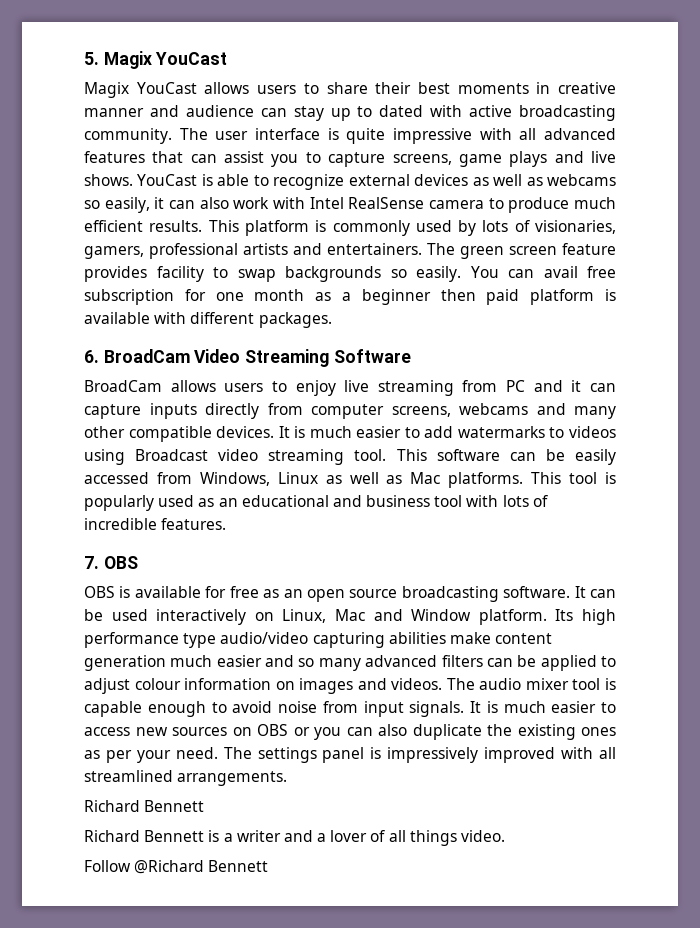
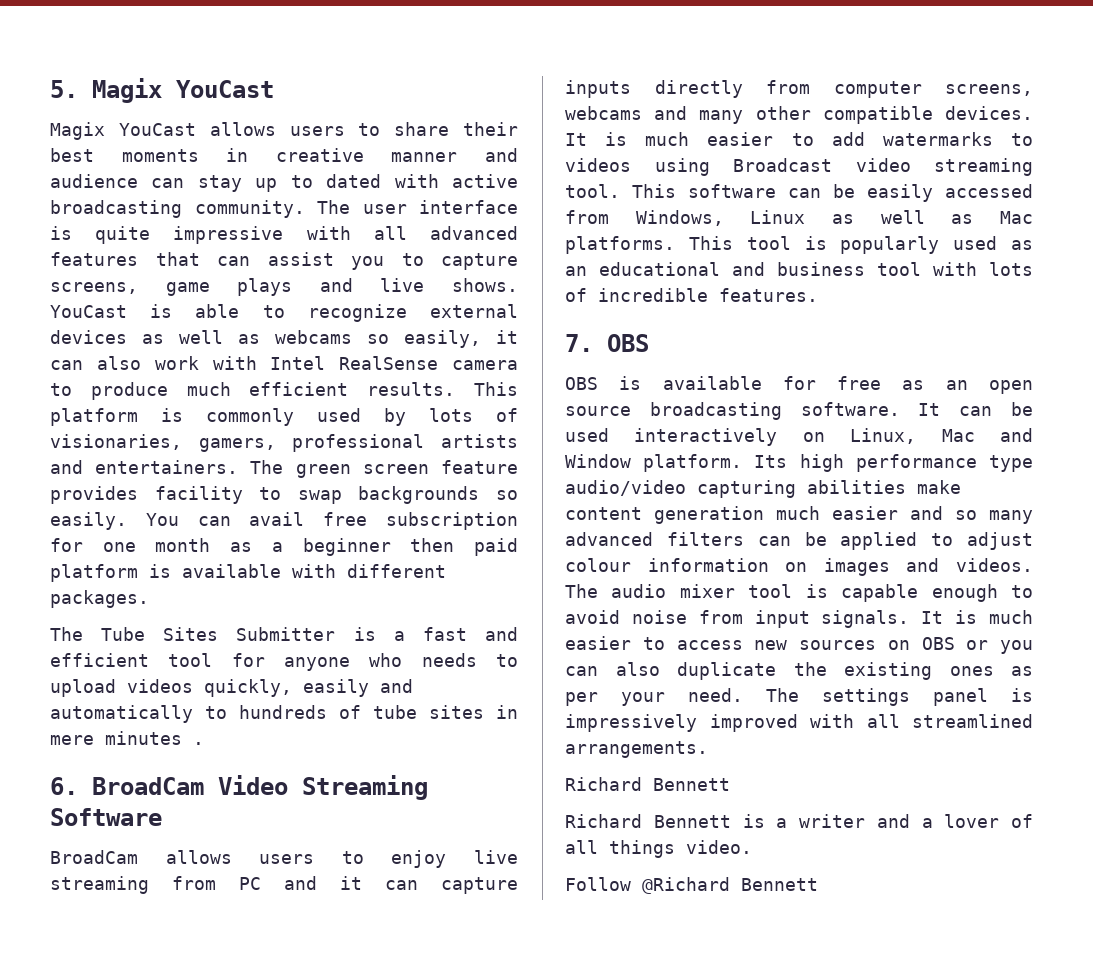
(332, 320) none -> [50,627,519,641] [50,653,518,671] [50,679,413,697] [50,705,518,723] [50,731,204,745] // The Tube Sites Submitter is a fast and efficient tool for anyone who needs to upload videos quickly, easily and automatically to hundreds of tube sites in mere minutes .

